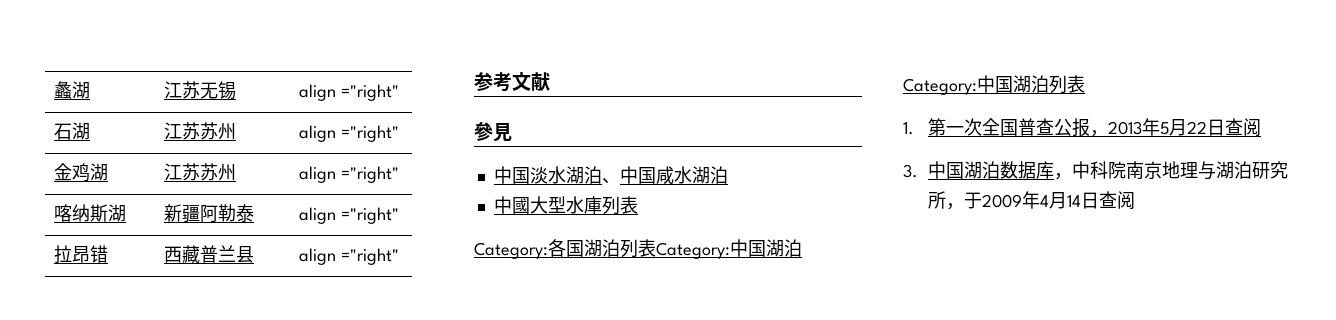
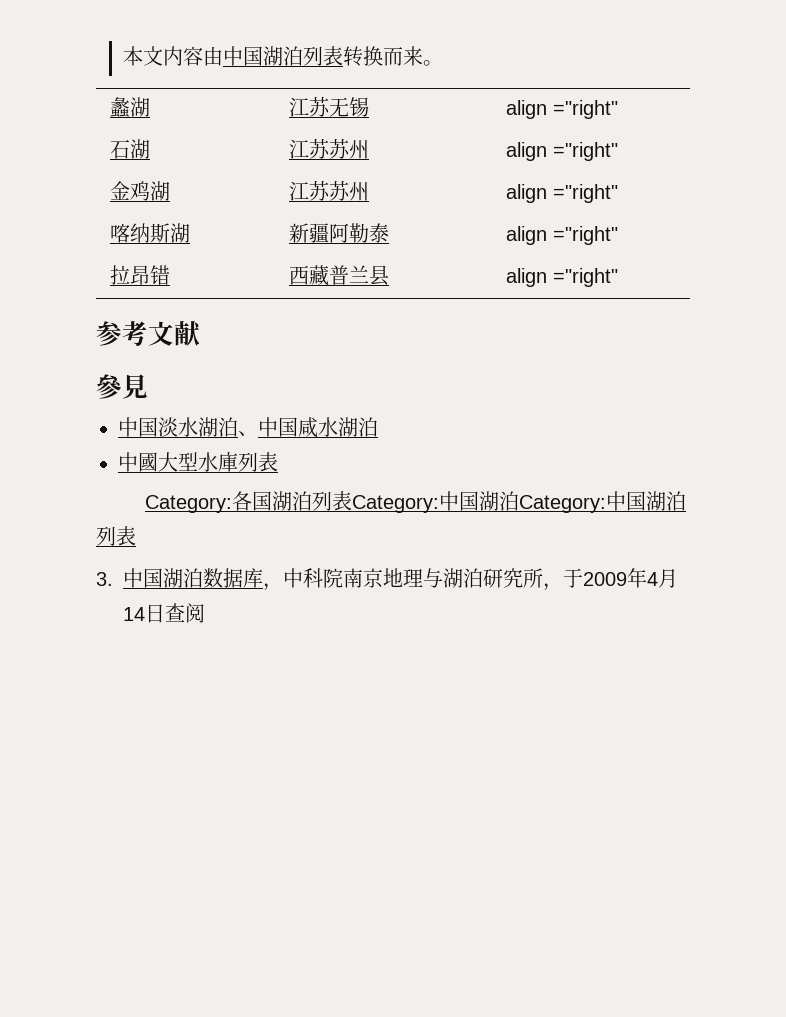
(54, 90) none -> [123,46,444,67] 本文内容由中国湖泊列表转换而来。 //
[903,118,1261,137] // 1.第一次全国普查公报，2013年5月22日查阅 -> (136, 536) none

